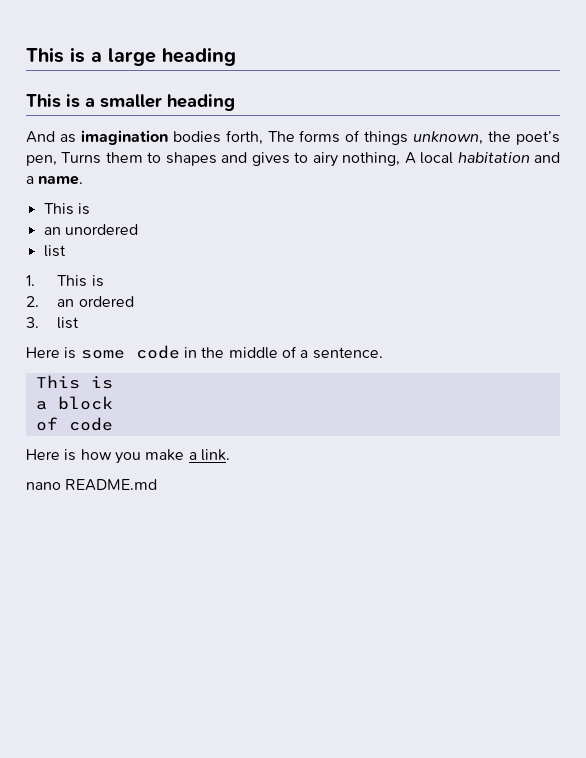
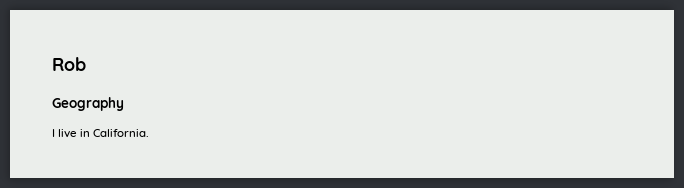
[26,47,236,66] [26,94,235,111] [26,130,561,145] [26,152,560,167] [26,175,84,185] [43,203,90,215] [43,224,138,235] [43,245,66,257] [26,275,104,287] [26,296,134,307] [26,317,80,329] [26,345,383,359] [35,375,113,389] [35,396,113,410] [35,417,113,431] [26,449,230,464] [26,479,158,491] This is a large heading // This is a smaller heading // And as imagination bodies forth, The forms of things unknown, the poet’s pen, Turns them to shapes and gives to airy nothing, A local habitation and a name. // This is // an unordered // list // 1. This is // 2. an ordered // 3. list // Here is some code in the middle of a sentence. // This is // a block // of code // Here is how you make a link. // nano README.md -> [52,57,86,71] [52,97,124,111] [52,129,150,138] Rob // Geography // I live in California.

